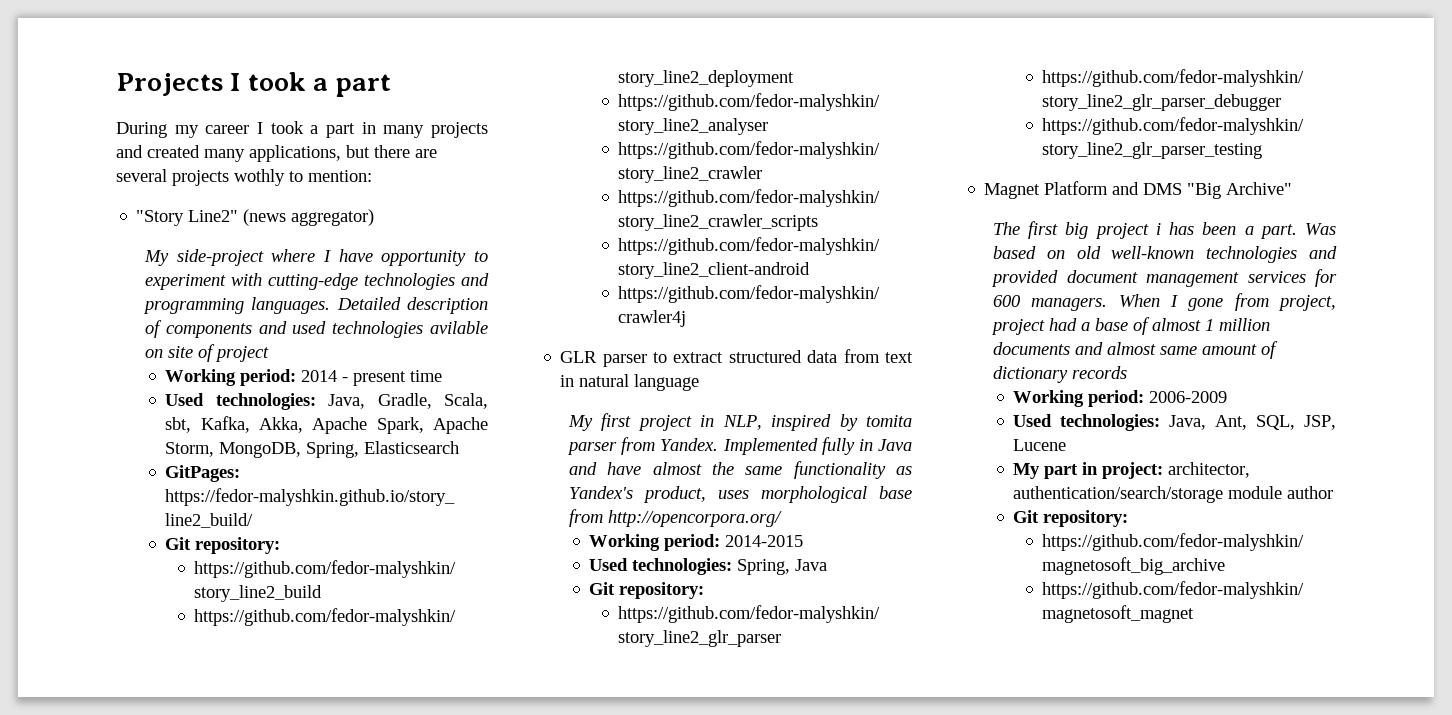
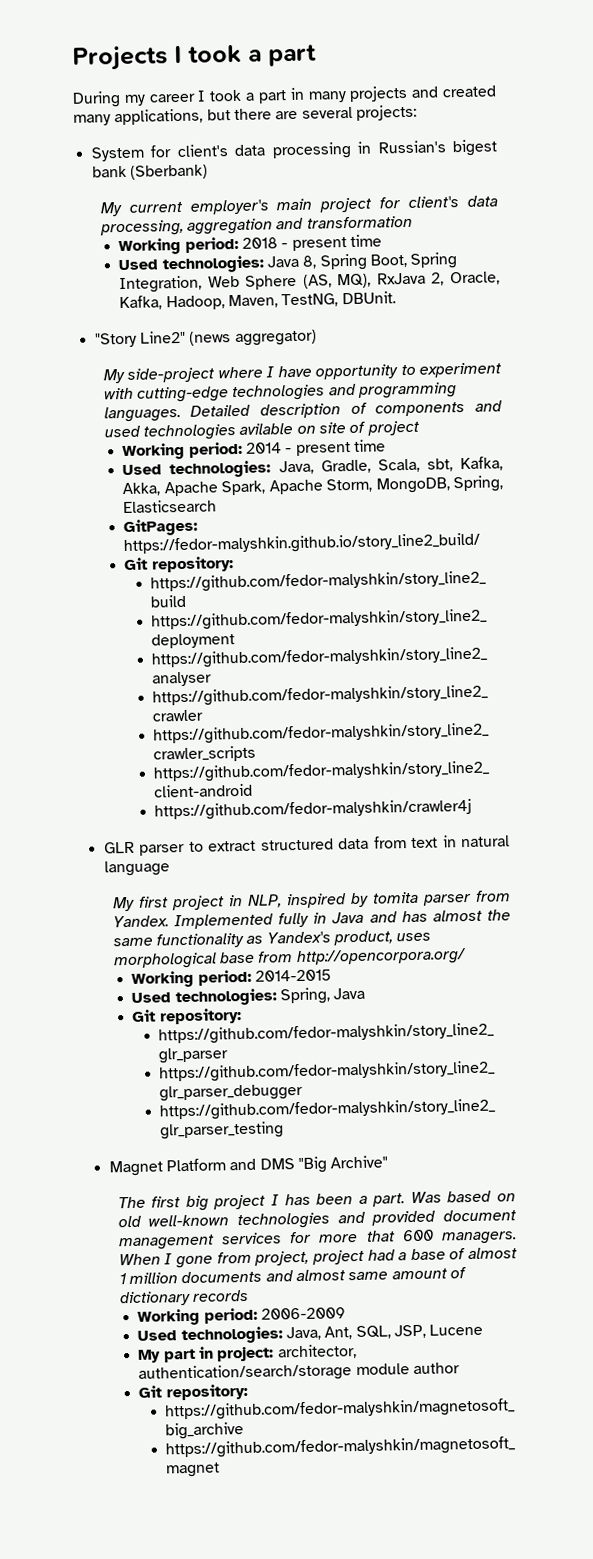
[172,169,372,186] projects wothly to mention: -> [355,104,417,121] [90,139,498,162] [91,164,208,180] [99,195,498,217] [99,215,413,237] [118,234,382,256] [118,252,459,274] [119,271,501,294] [119,291,396,311] projects: // System for client's data processing in Russian's bigest bank (Sberbank) // My current employer's main project for client's data processing, aggregation and transformation // Working period: 2018 - present time // Used technologies: Java 8, Spring Boot, Spring Integration, Web Sphere (AS, MQ), RxJava 2, Oracle, Kafka, Hadoop, Maven, TestNG, DBUnit.
[607,462,642,475] have -> [401,910,428,923] has
[1155,223,1161,235] i -> [271,1194,280,1206] I
(1337, 278) none -> [319,1230,396,1243] more that

